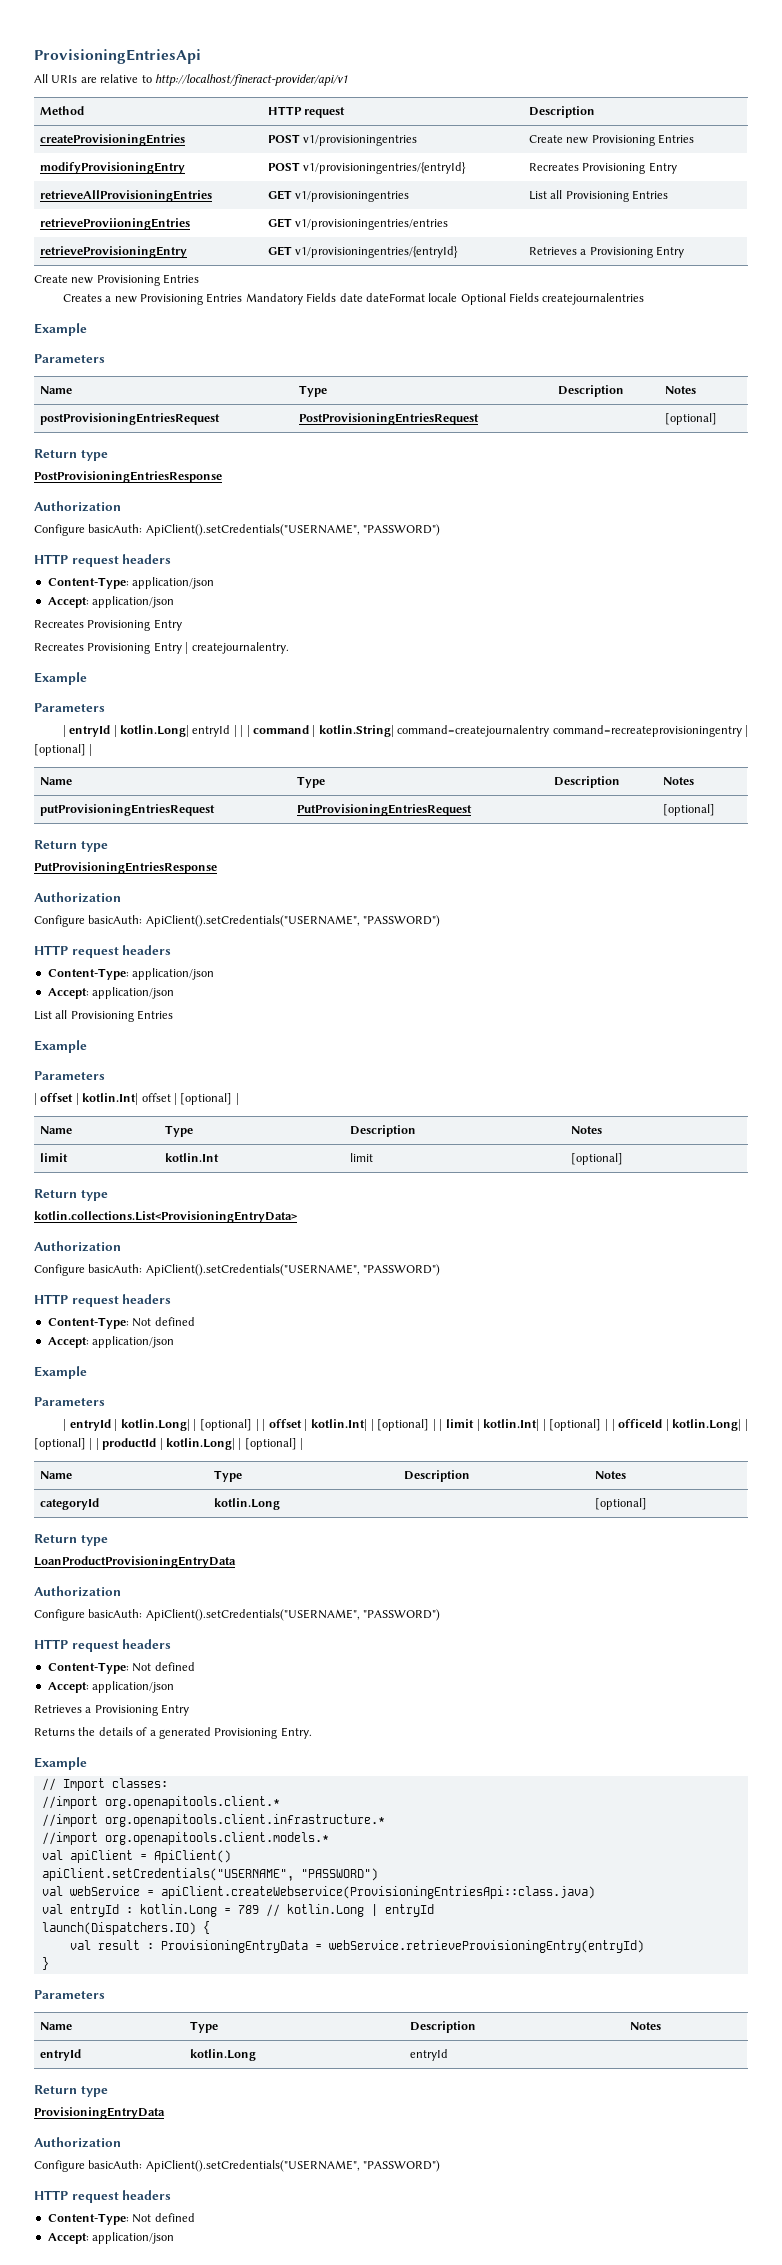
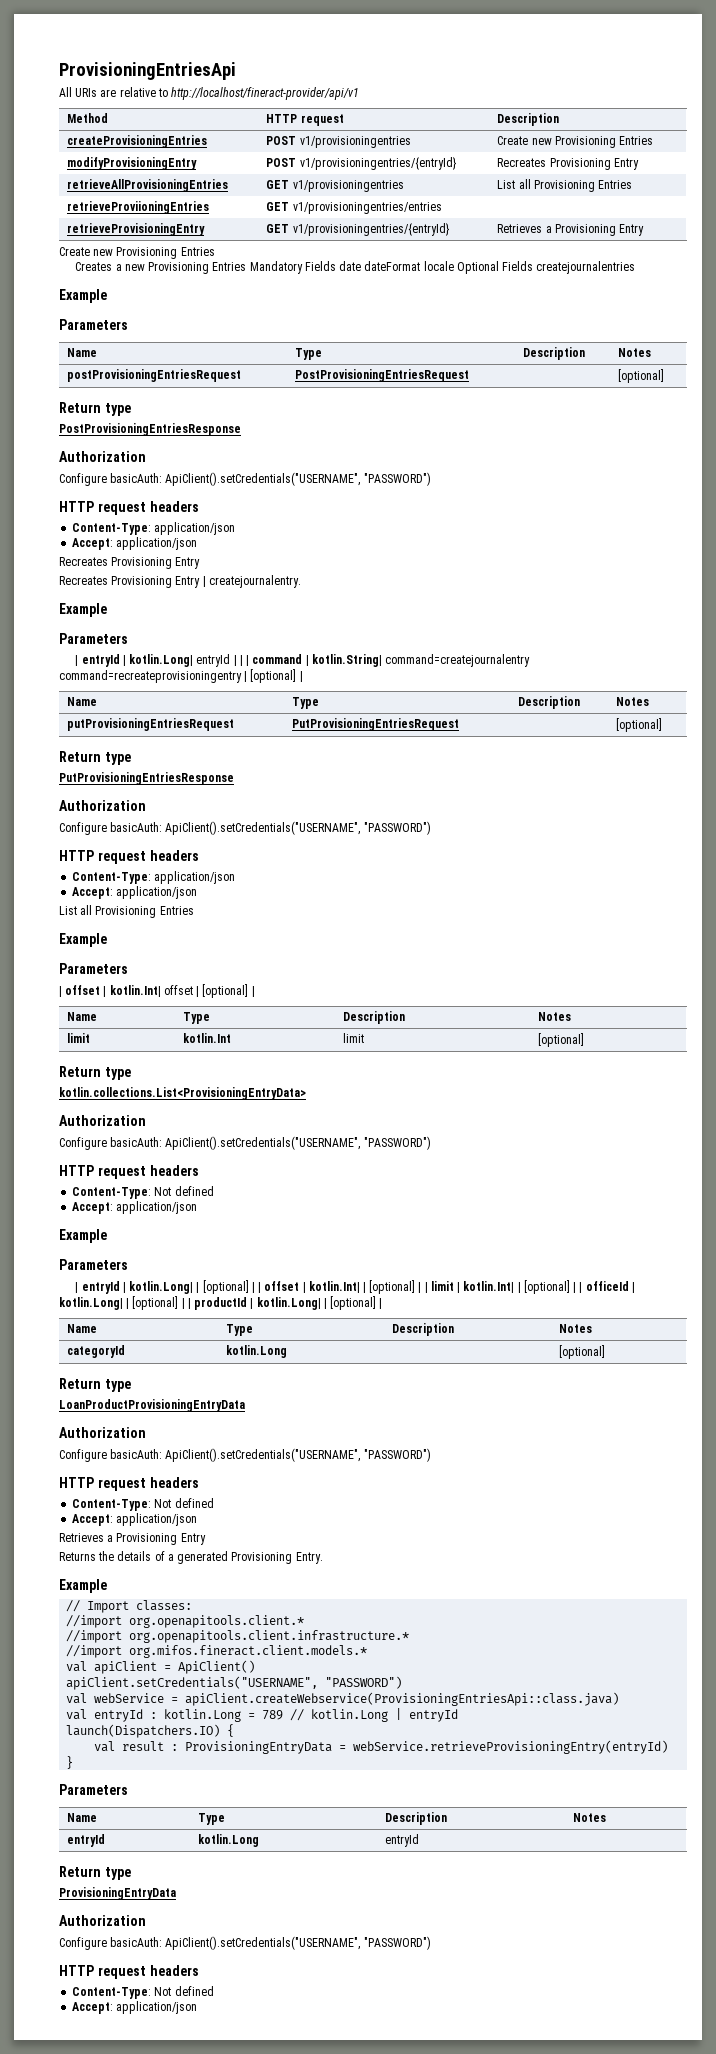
[104,1832,329,1845] org.openapitools.client.models.* -> [129,1645,368,1658] org.mifos.fineract.client.models.*

